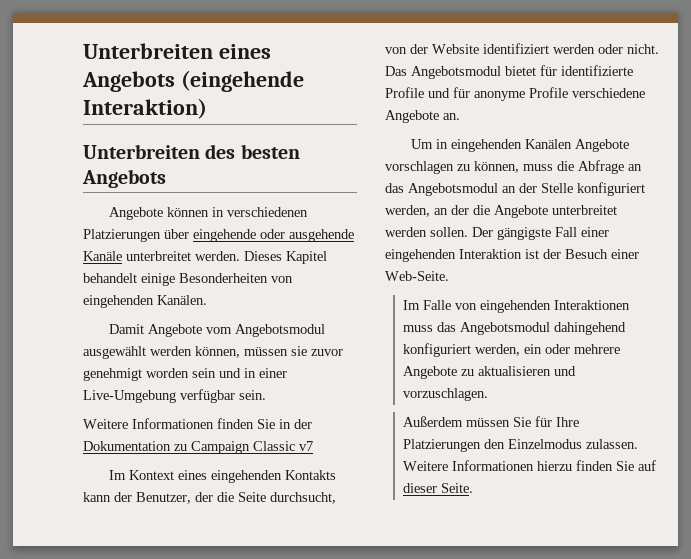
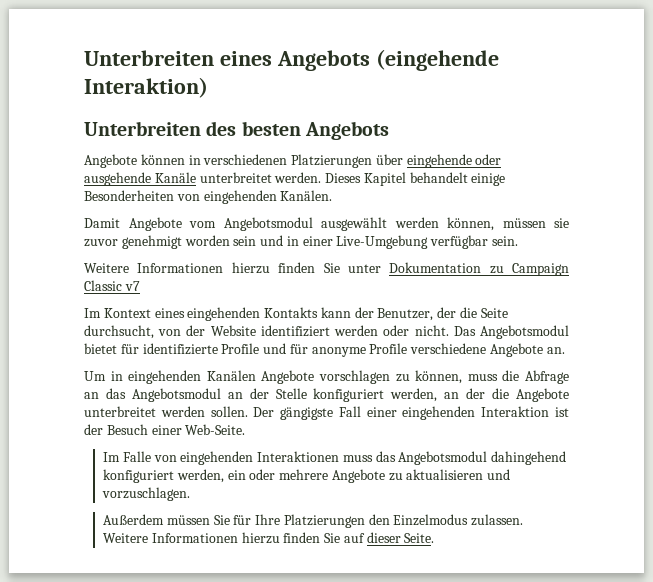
[217,418,312,429] finden Sie in der -> [231,262,381,274] hierzu finden Sie unter

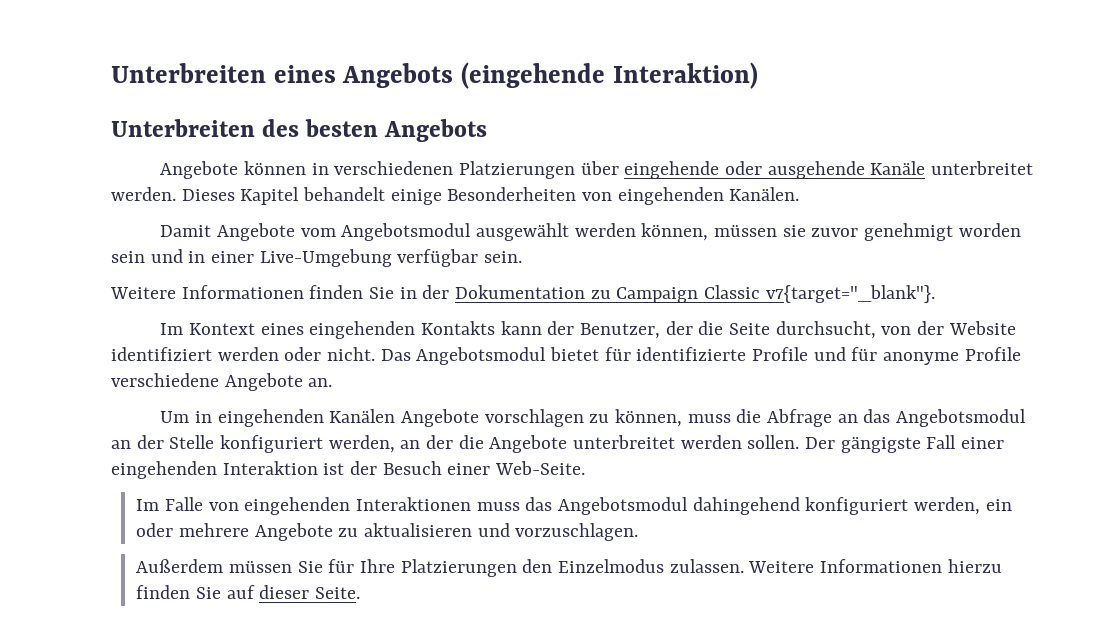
[231,262,381,274] hierzu finden Sie unter -> [309,285,450,299] finden Sie in der
[124,281,140,291] v7 -> [765,285,935,303] v7{target="_blank"}.

